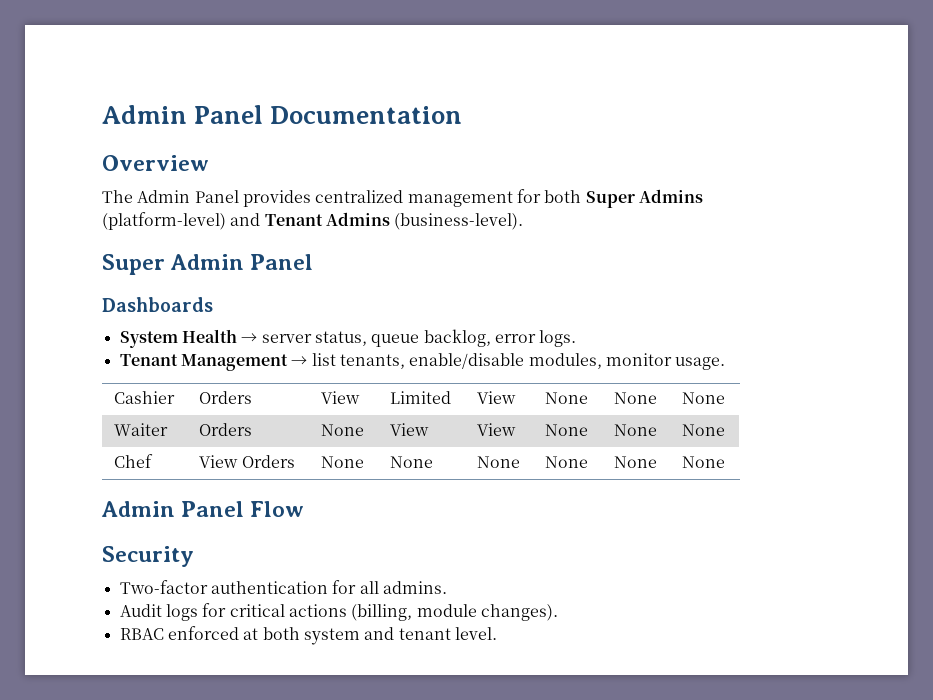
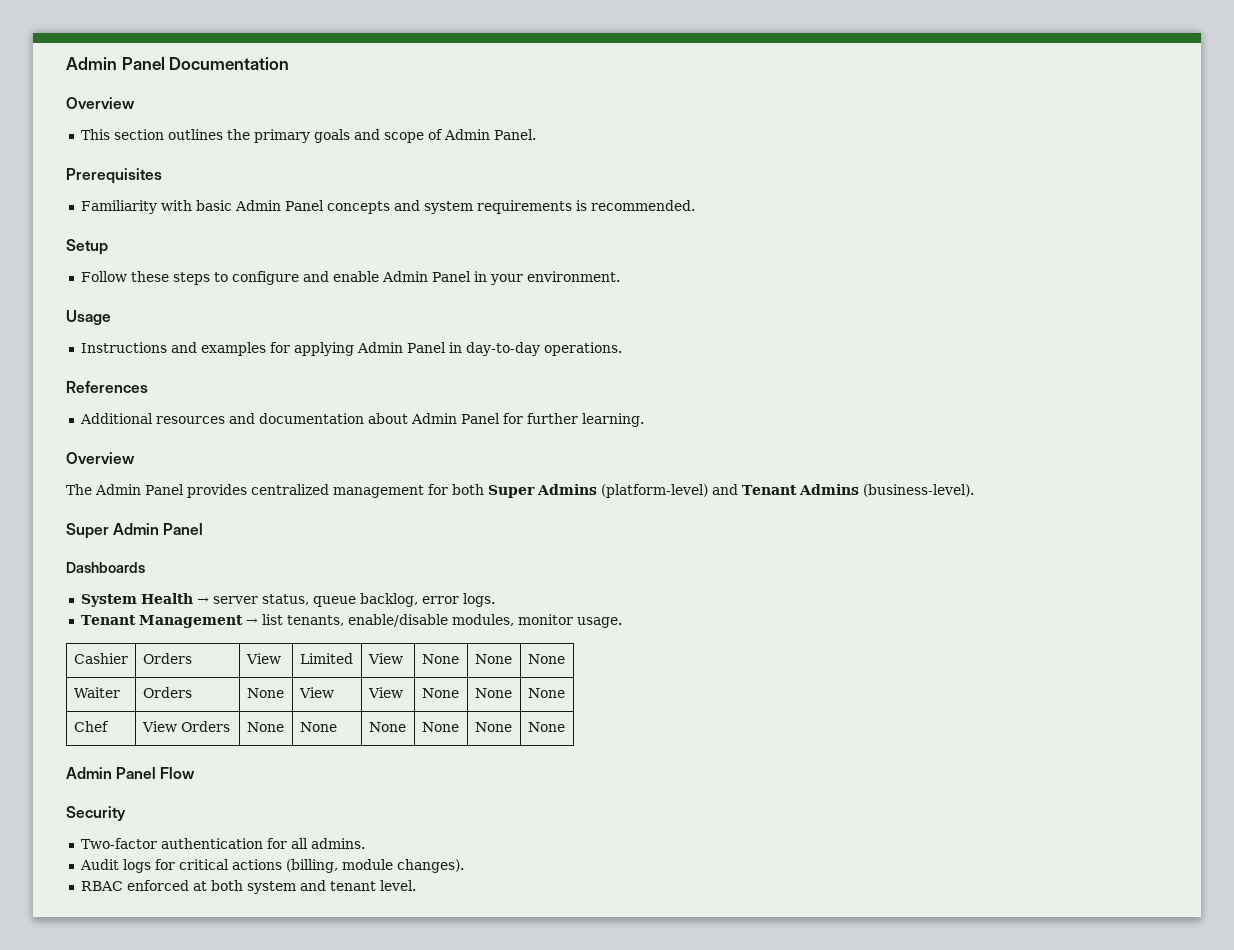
(209, 163) none -> [80,129,536,143] [66,168,162,184] [80,200,695,214] [66,239,108,255] [80,271,620,285] [66,310,111,325] [80,342,622,356] [66,381,148,393] [79,413,644,427] [66,452,135,464] // This section outlines the primary goals and scope of Admin Panel. // Prerequisites // Familiarity with basic Admin Panel concepts and system requirements is recommended. // Setup // Follow these steps to configure and enable Admin Panel in your environment. // Usage // Instructions and examples for applying Admin Panel in day-to-day operations. // References // Additional resources and documentation about Admin Panel for further learning. // Overview

